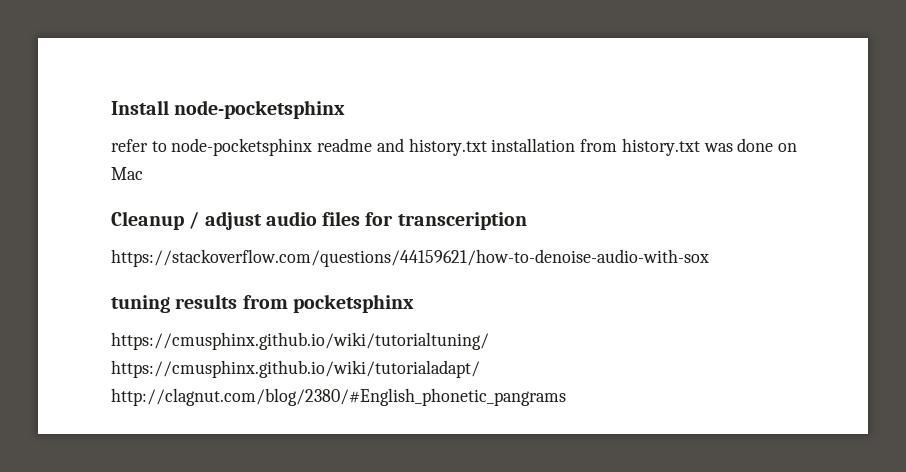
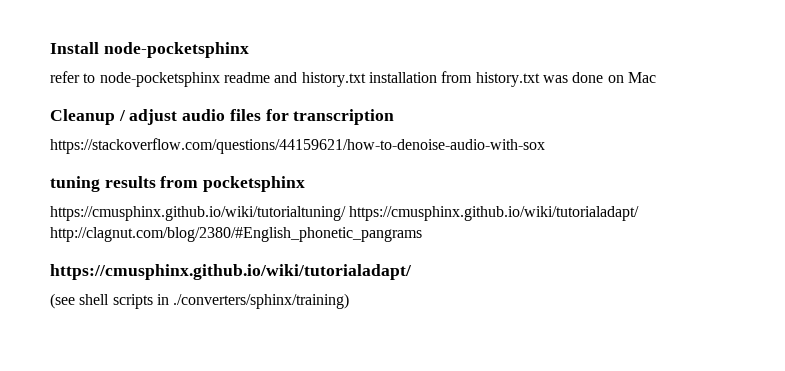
[397,212,527,230] transceription -> [293,109,395,125] transcription
(566, 397) none -> [50,264,412,280] [50,293,350,309] // https://cmusphinx.github.io/wiki/tutorialadapt/ // (see shell scripts in ./converters/sphinx/training)

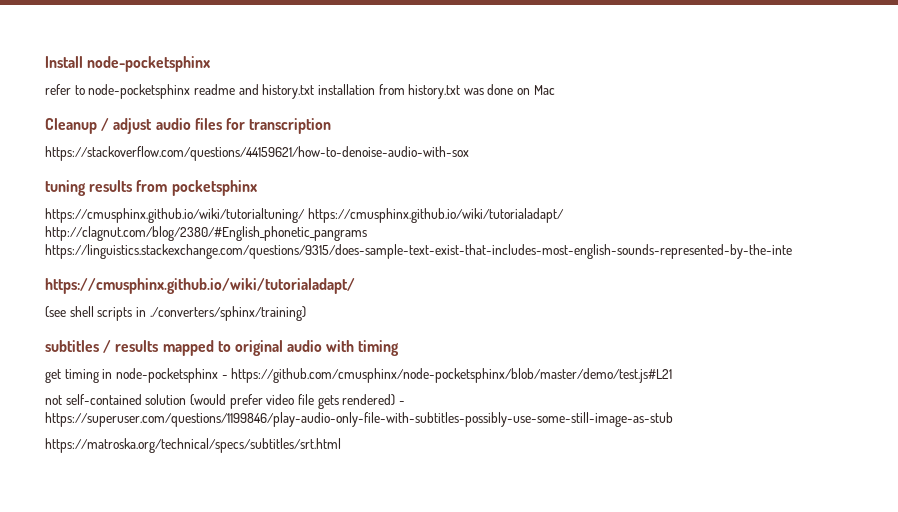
(422, 234) none -> [45,244,792,259] https://linguistics.stackexchange.com/questions/9315/does-sample-text-exist-that-includes-most-english-sounds-represented-by-the-inte
(350, 301) none -> [45,340,400,356] [45,368,673,383] [45,394,405,409] [45,412,673,427] [45,438,341,453] // subtitles / results mapped to original audio with timing // get timing in node-pocketsphinx - https://github.com/cmusphinx/node-pocketsphinx/blob/master/demo/test.js#L21 // not self-contained solution (would prefer video file gets rendered) - https://superuser.com/questions/1199846/play-audio-only-file-with-subtitles-possibly-use-some-still-image-as-stub // https://matroska.org/technical/specs/subtitles/srt.html

